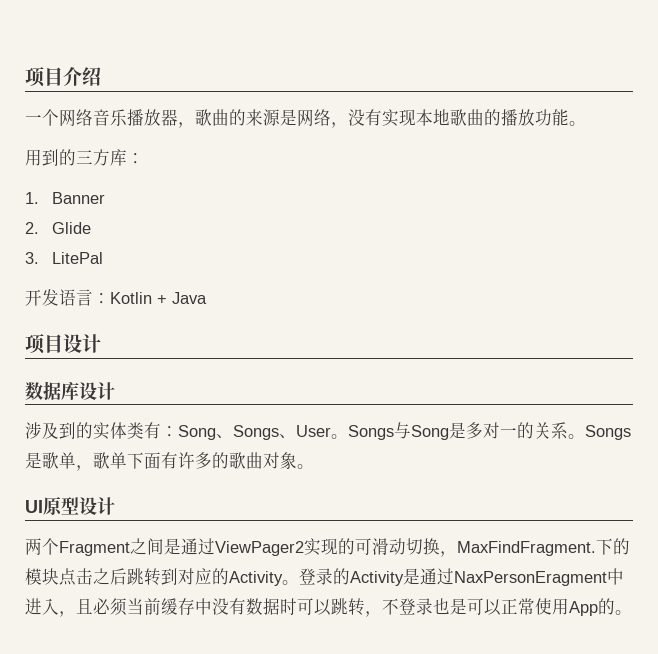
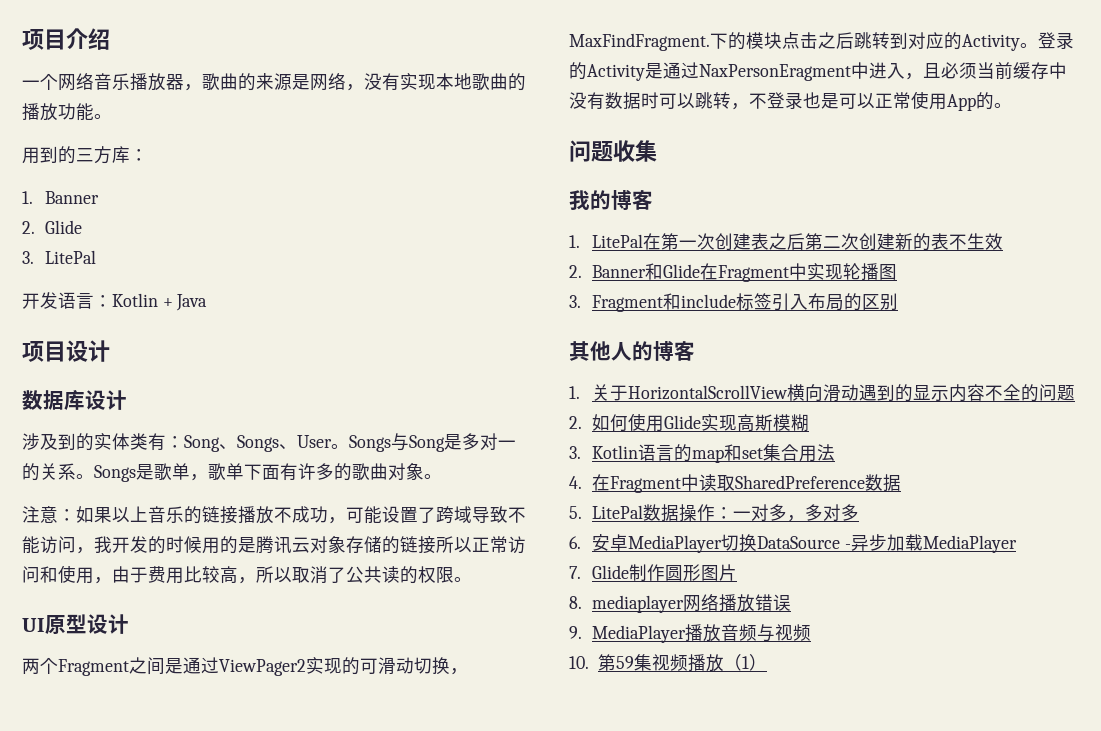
(314, 466) none -> [22,506,526,524] [22,536,526,554] [22,565,472,584] // 注意：如果以上音乐的链接播放不成功，可能设置了跨域导致不能访问，我开发的时候用的是腾讯云对象存储的链接所以正常访问和使用，由于费用比较高，所以取消了公共读的权限。
(632, 612) none -> [569,140,657,162] [569,190,653,210] [569,233,1004,251] [569,263,898,282] [569,293,899,312] [569,341,695,361] [569,384,1076,402] [569,413,810,432] [569,444,836,463] [569,474,902,493] [569,504,860,522] [569,534,1017,553] [569,564,738,581] [569,594,792,613] [569,624,812,643] [569,654,767,672] // 问题收集 // 我的博客 // 1. LitePal在第一次创建表之后第二次创建新的表不生效 // 2. Banner和Glide在Fragment中实现轮播图 // 3. Fragment和include标签引入布局的区别 // 其他人的博客 // 1.关于HorizontalScrollView横向滑动遇到的显示内容不全的问题 // 2.如何使用Glide实现高斯模糊 // 3. Kotlin语言的map和set集合用法 // 4.在Fragment中读取SharedPreference数据 // 5. LitePal数据操作：一对多，多对多 // 6.安卓MediaPlayer切换DataSource -异步加载MediaPlayer // 7. Glide制作圆形图片 // 8. mediaplayer网络播放错误 // 9. MediaPlayer播放音频与视频 // 10.第59集视频播放（1）

